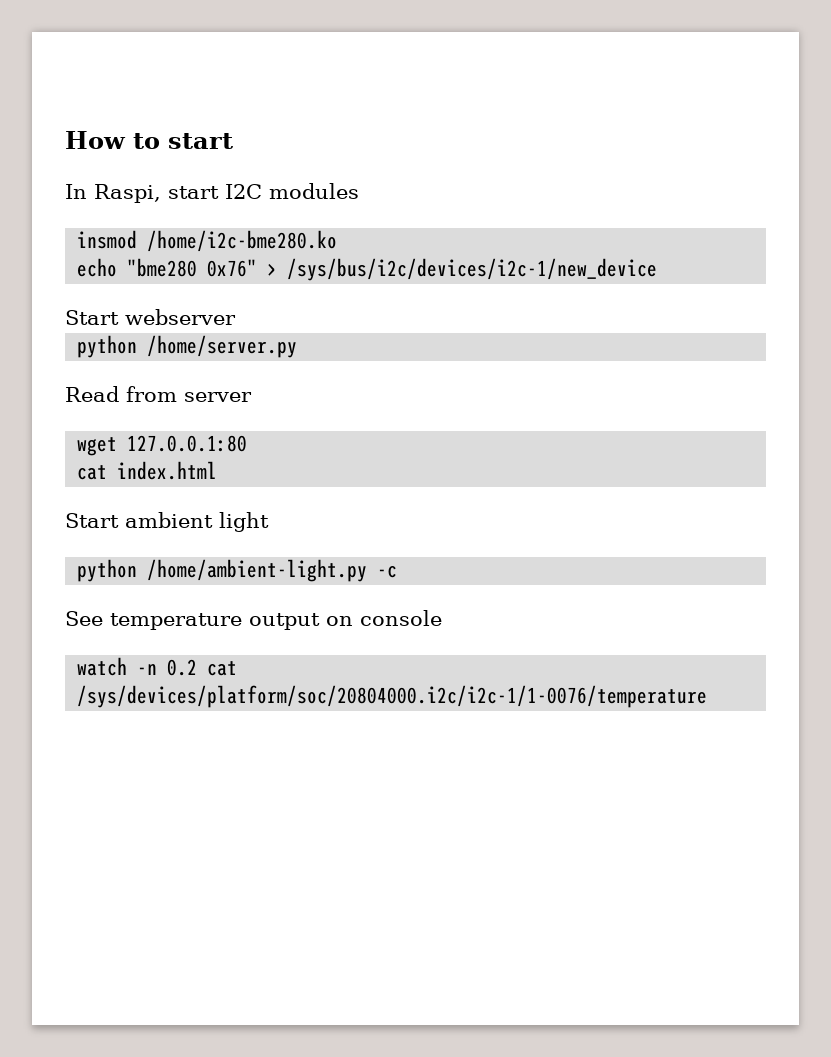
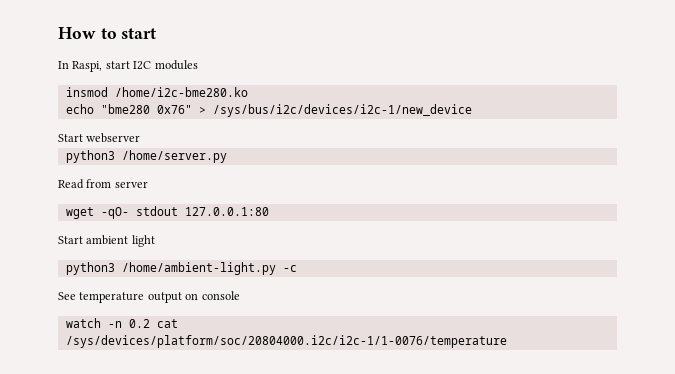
[77,335,138,358] python -> [65,150,115,163] python3
(118, 446) none -> [100,206,178,219] -qO- stdout
[77,461,218,480] // cat index.html -> (269, 211) none
[77,559,138,582] python -> [65,262,115,275] python3

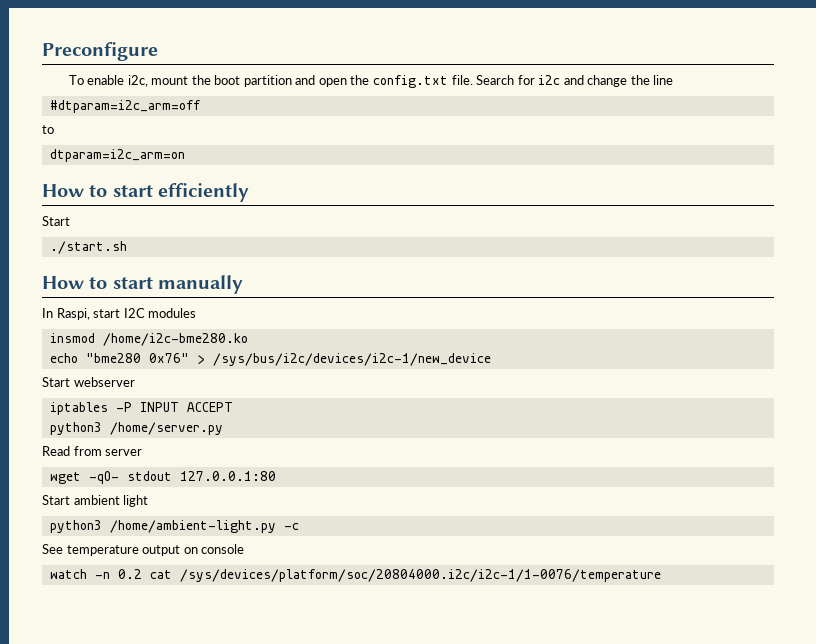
[58,27,157,39] How to start -> [42,42,158,61] [68,75,674,88] [49,100,200,113] [42,125,54,134] [49,149,185,162] [42,183,250,202] [42,216,70,226] [49,241,127,254] [42,275,244,294] Preconfigure // To enable i2c, mount the boot partition and open the config.txt file. Search for i2c and change the line // #dtparam=i2c_arm=off // to // dtparam=i2c_arm=on // How to start efficiently // Start // ./start.sh // How to start manually
(141, 138) none -> [49,402,233,415] // iptables -P INPUT ACCEPT

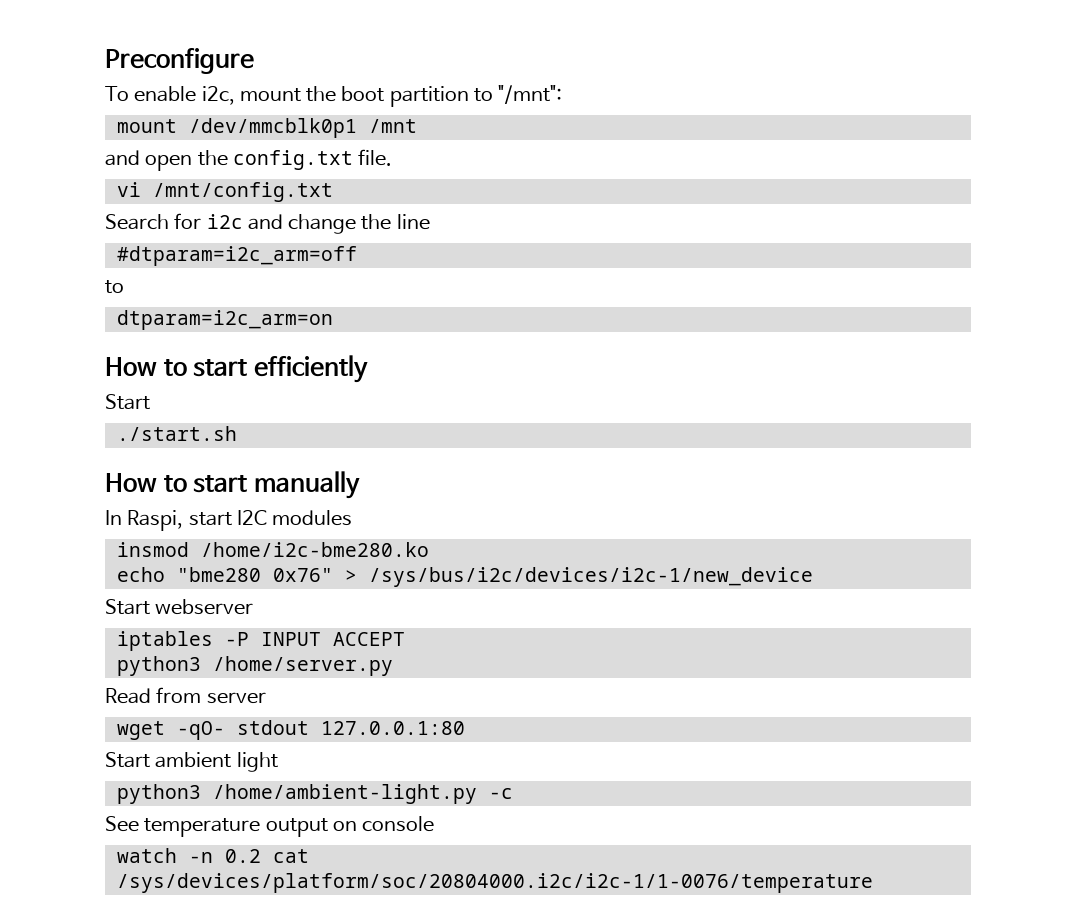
(292, 81) none -> [473,85,563,104] [116,118,417,138] to "/mnt": // mount /dev/mmcblk0p1 /mnt //
(473, 80) none -> [116,182,333,202] // vi /mnt/config.txt //

